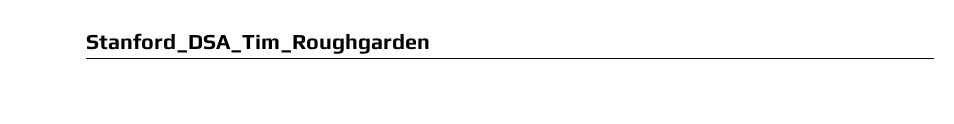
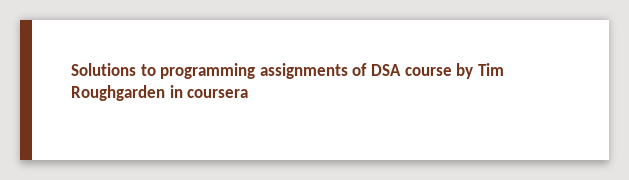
[86,33,430,54] Stanford_DSA_Tim_Roughgarden -> [71,63,504,79] [71,85,249,101] Solutions to programming assignments of DSA course by Tim Roughgarden in coursera

